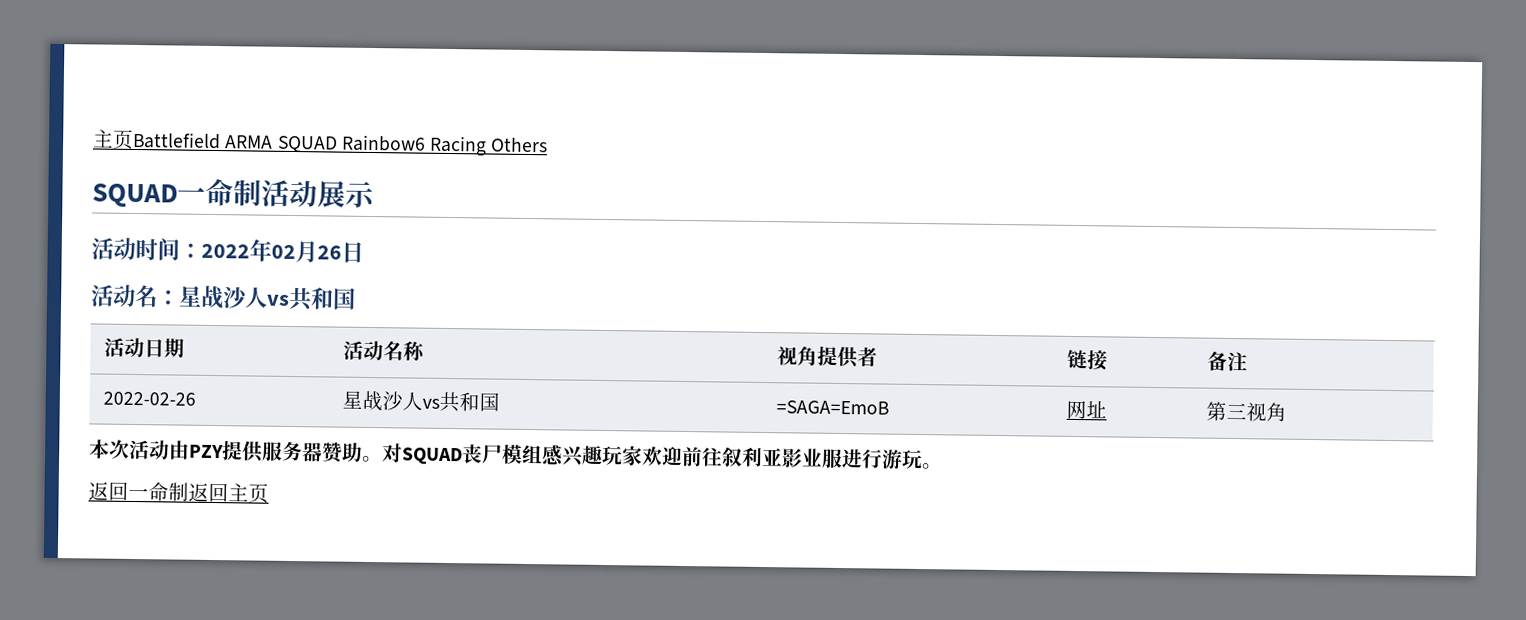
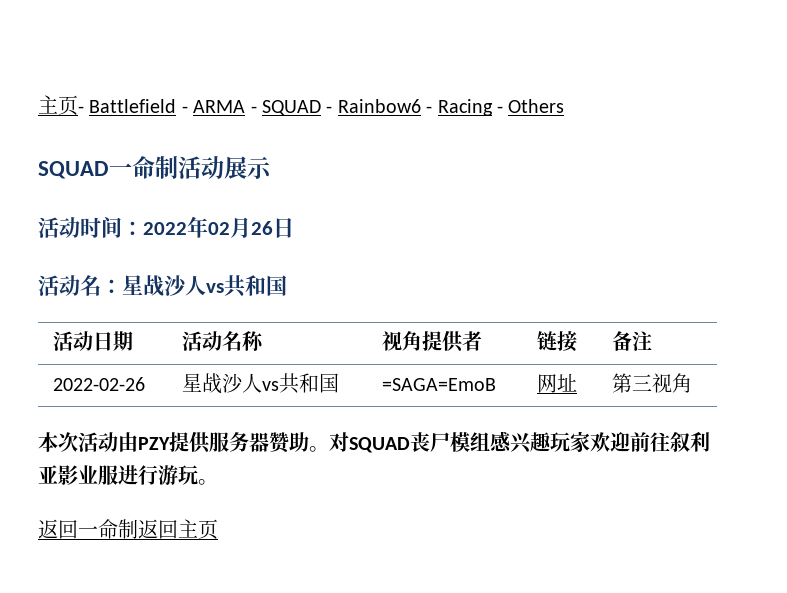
[93,129,488,157] 主页Battlefield ARMA SQUAD Rainbow6 Racing -> [38,95,503,116] 主页- Battlefield - ARMA - SQUAD - Rainbow6 - Racing -

